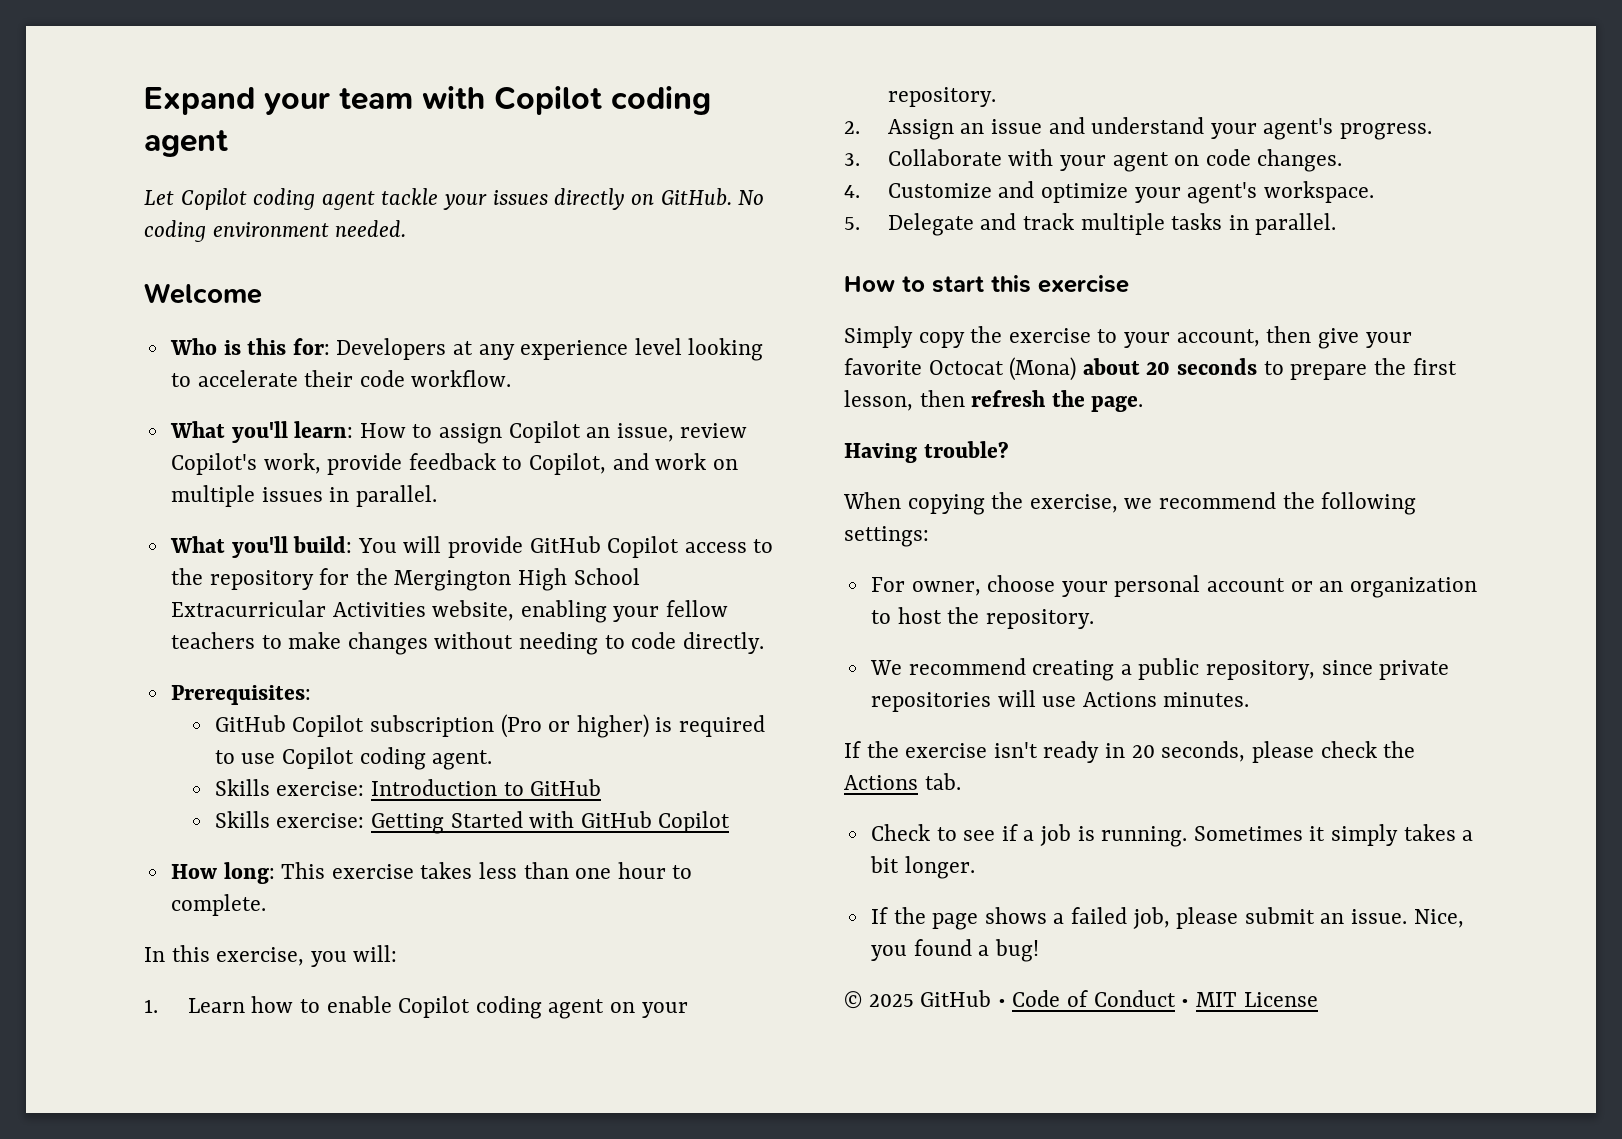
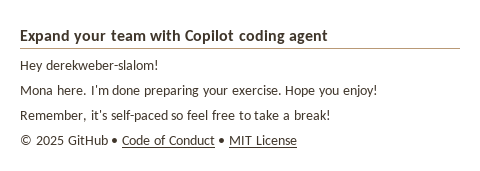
[144,188,765,210] [144,220,407,242] [144,283,262,304] [169,338,764,361] [170,370,512,387] [169,421,748,444] [170,453,738,475] [170,485,437,507] [169,536,774,558] [170,568,640,591] [170,600,729,623] [170,632,764,655] [170,685,311,705] [214,714,766,738] [214,747,493,770] [214,779,602,796] [214,811,731,834] [170,862,693,884] [170,894,266,916] [144,945,398,967] [144,996,688,1019] [887,87,996,107] [844,117,1433,140] [844,149,1343,172] [844,181,1374,204] [844,213,1337,236] [844,275,1129,293] [844,326,1412,349] [844,357,1457,381] [844,390,1144,412] [844,441,1009,463] [843,492,1417,515] [844,526,929,547] [870,575,1477,598] [870,607,1094,629] [869,658,1450,681] [870,690,1250,712] [844,741,1416,763] [844,773,961,790] [870,824,1474,847] [869,856,975,879] [870,907,1464,930] [870,939,1039,962] Let Copilot coding agent tackle your issues directly on GitHub. No coding environment needed. // Welcome // Who is this for: Developers at any experience level looking to accelerate their code workflow. // What you'll learn: How to assign Copilot an issue, review Copilot's work, provide feedback to Copilot, and work on multiple issues in parallel. // What you'll build: You will provide GitHub Copilot access to the repository for the Mergington High School Extracurricular Activities website, enabling your fellow teachers to make changes without needing to code directly. // Prerequisites: // GitHub Copilot subscription (Pro or higher) is required to use Copilot coding agent. // Skills exercise: Introduction to GitHub // Skills exercise: Getting Started with GitHub Copilot // How long: This exercise takes less than one hour to complete. // In this exercise, you will: // 1. Learn how to enable Copilot coding agent on your repository. // 2. Assign an issue and understand your agent's progress. // 3. Collaborate with your agent on code changes. // 4. Customize and optimize your agent's workspace. // 5. Delegate and track multiple tasks in parallel. // How to start this exercise // Simply copy the exercise to your account, then give your favorite Octocat (Mona) about 20 seconds to prepare the first lesson, then refresh the page. // Having trouble? // When copying the exercise, we recommend the following settings: // For owner, choose your personal account or an organization to host the repository. // We recommend creating a public repository, since private repositories will use Actions minutes. // If the exercise isn't ready in 20 seconds, please check the Actions tab. // Check to see if a job is running. Sometimes it simply takes a bit longer. // If the page shows a failed job, please submit an issue. Nice, you found a bug! -> [20,60,159,72] [20,85,379,97] [20,110,332,122] Hey derekweber-slalom! // Mona here. I'm done preparing your exercise. Hope you enjoy! // Remember, it's self-paced so feel free to take a break!

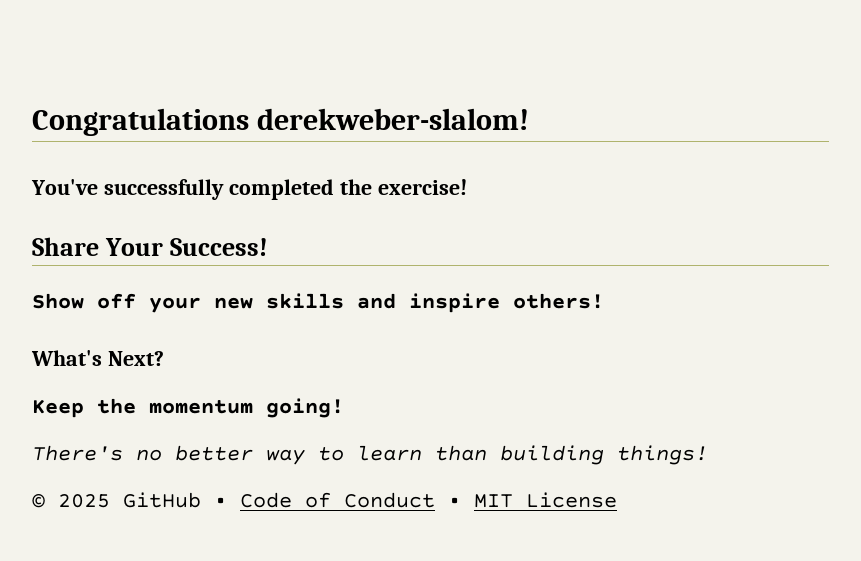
[20,30,328,44] [20,60,159,72] [20,85,379,97] [20,110,332,122] Expand your team with Copilot coding agent // Hey derekweber-slalom! // Mona here. I'm done preparing your exercise. Hope you enjoy! // Remember, it's self-paced so feel free to take a break! -> [32,108,530,136] [31,179,467,200] [32,237,268,256] [32,293,604,313] [31,350,164,366] [32,398,344,418] [32,445,708,465] Congratulations derekweber-slalom! // You've successfully completed the exercise! // Share Your Success! // Show off your new skills and inspire others! // What's Next? // Keep the momentum going! // There's no better way to learn than building things!

